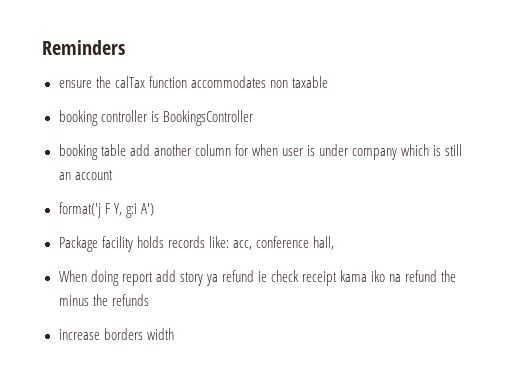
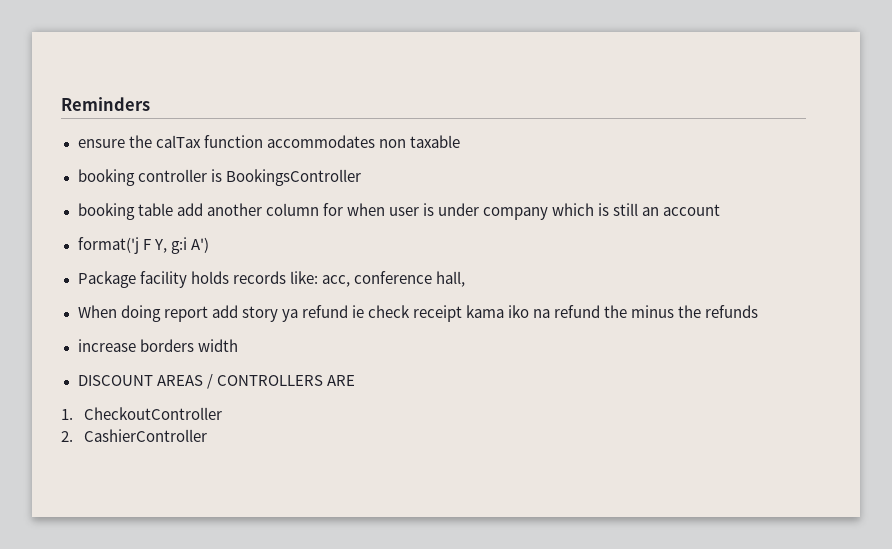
(174, 334) none -> [77,374,355,389] [61,407,223,420] [61,429,208,442] // DISCOUNT AREAS / CONTROLLERS ARE // 1. CheckoutController // 2. CashierController

